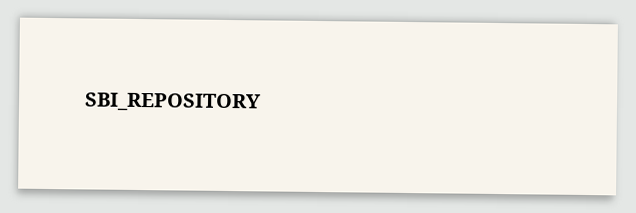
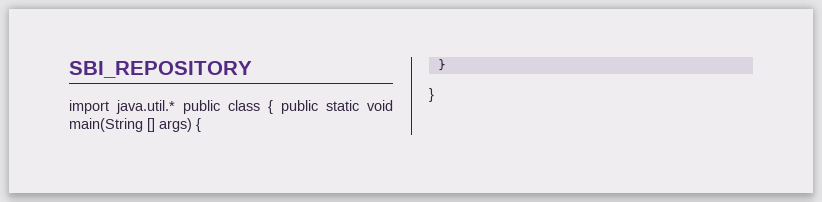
(261, 102) none -> [69,100,393,114] [69,118,201,132] [437,59,446,71] [429,88,434,102] // import java.util.* public class { public static void main(String [] args) { // } // }

